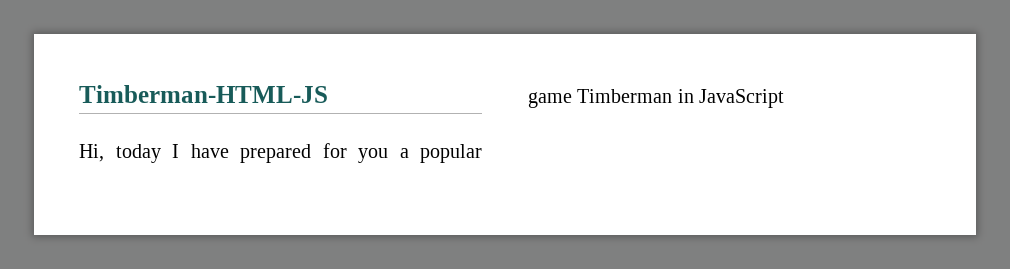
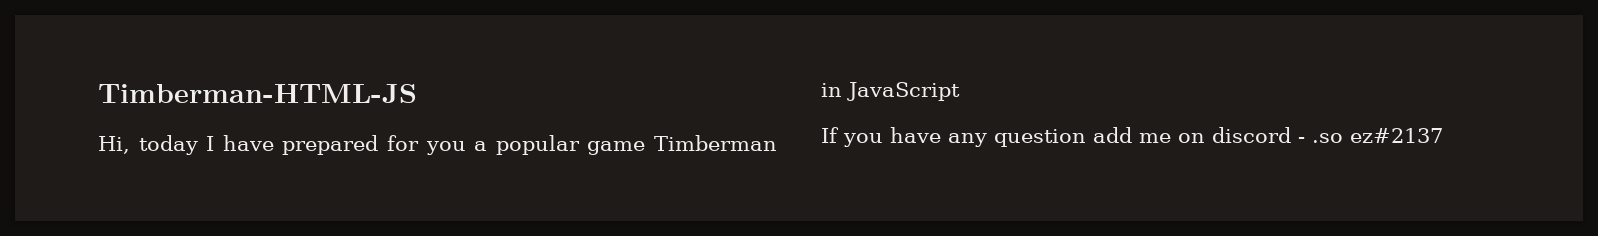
(785, 98) none -> [821,127,1443,147] // If you have any question add me on discord - .so ez#2137

